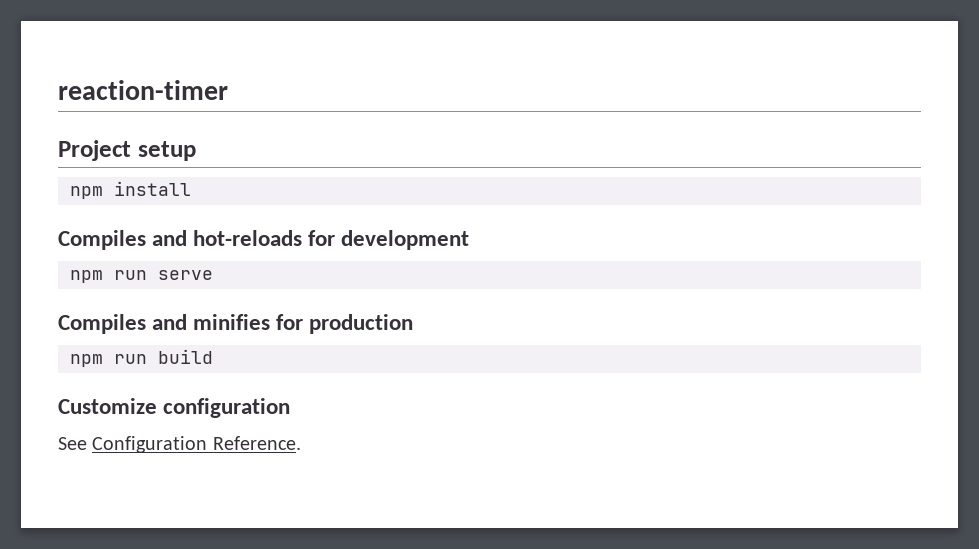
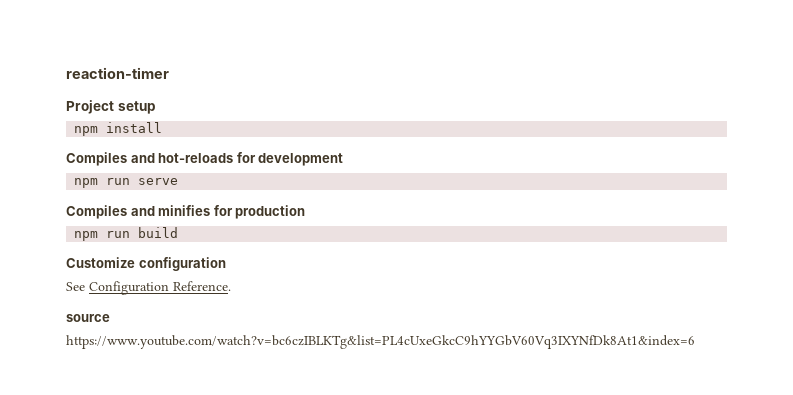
(301, 443) none -> [66,314,110,322] [66,335,695,349] // source // https://www.youtube.com/watch?v=bc6czIBLKTg&list=PL4cUxeGkcC9hYYGbV60Vq3IXYNfDk8At1&index=6

